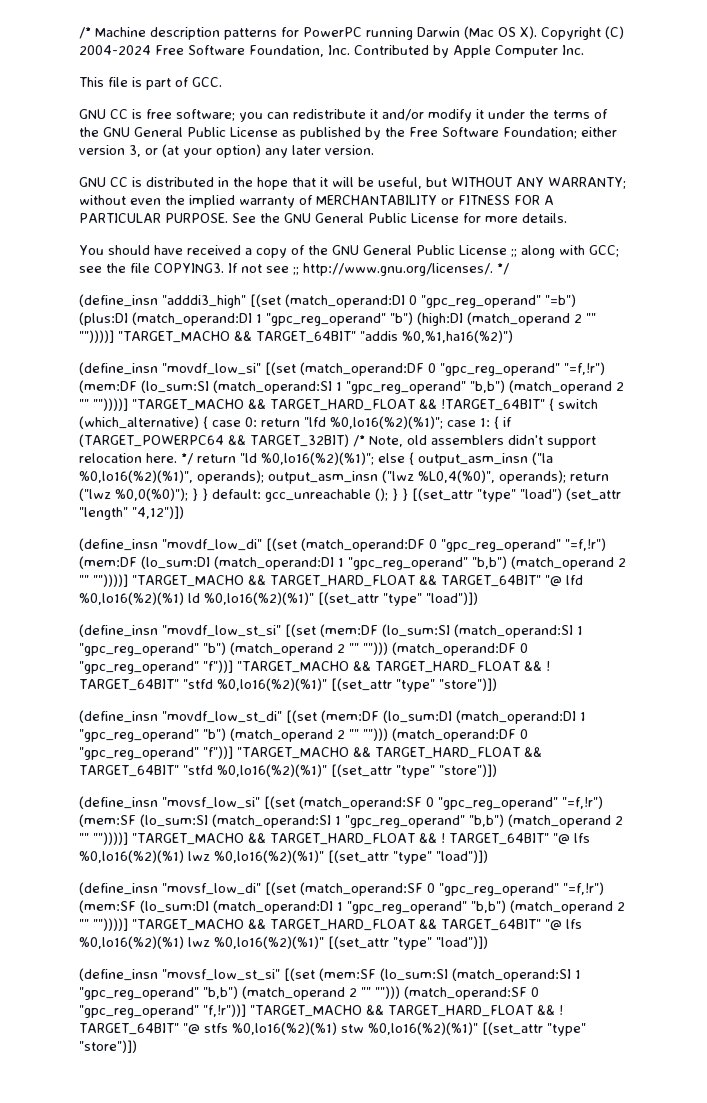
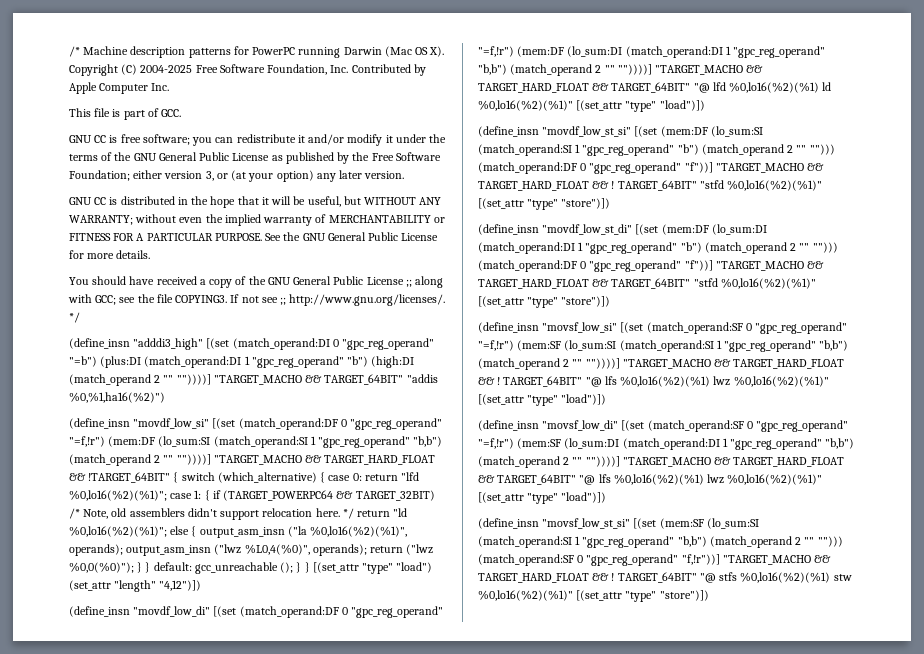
[79,45,151,55] 2004-2024 -> [140,65,193,73] 2004-2025

